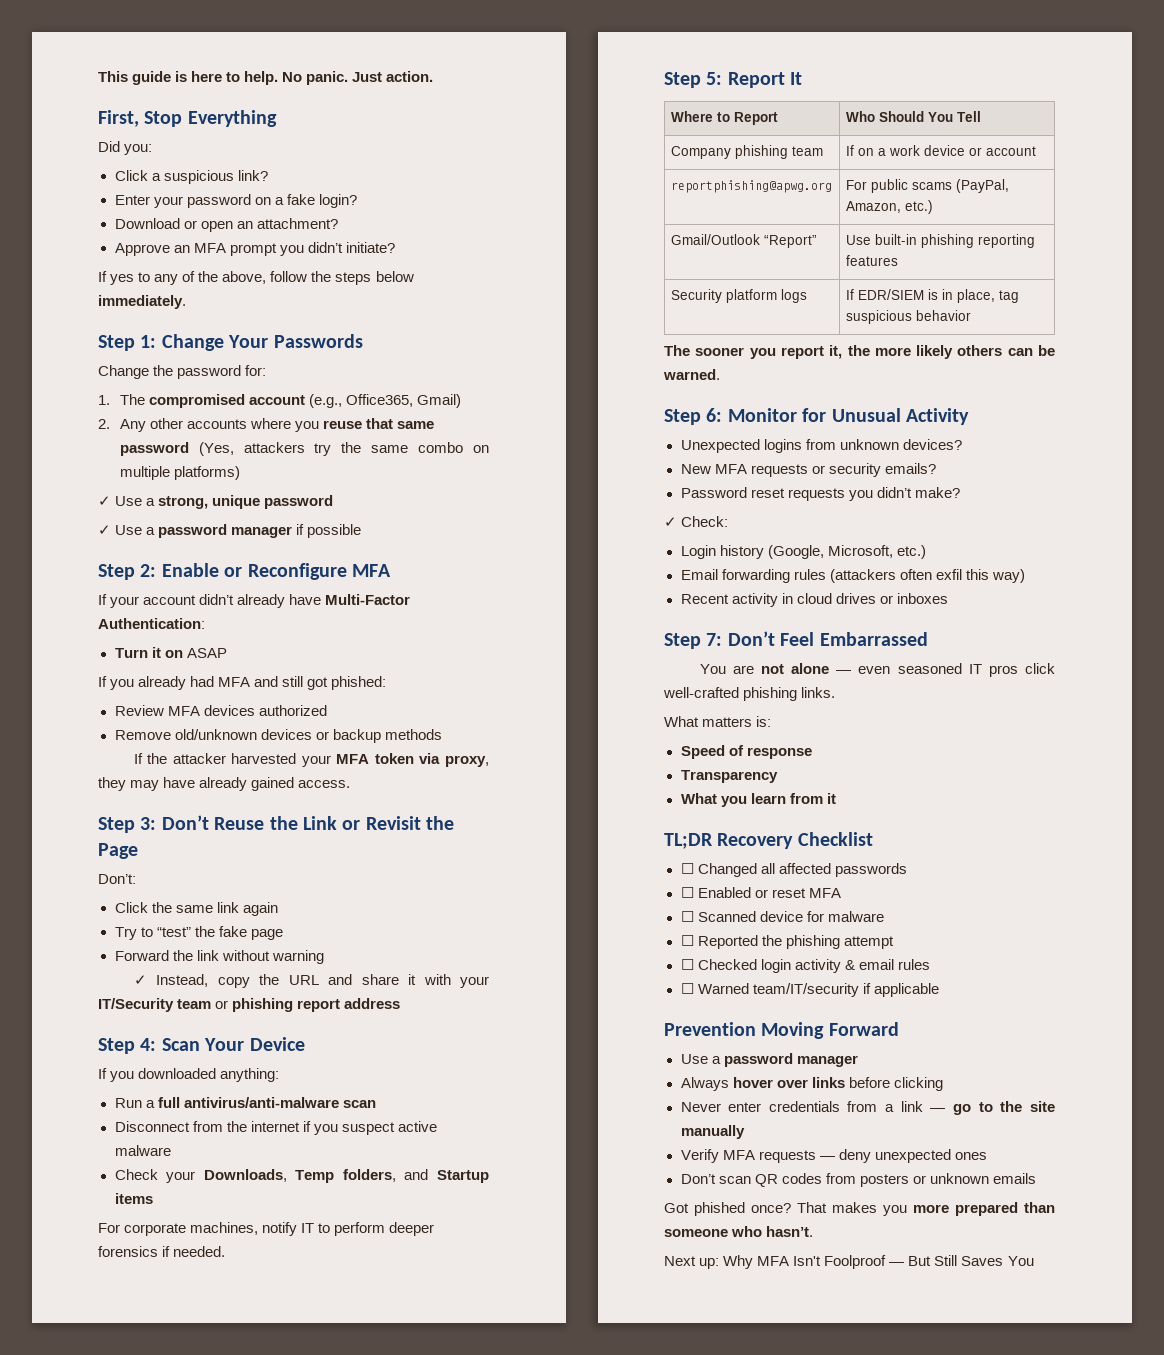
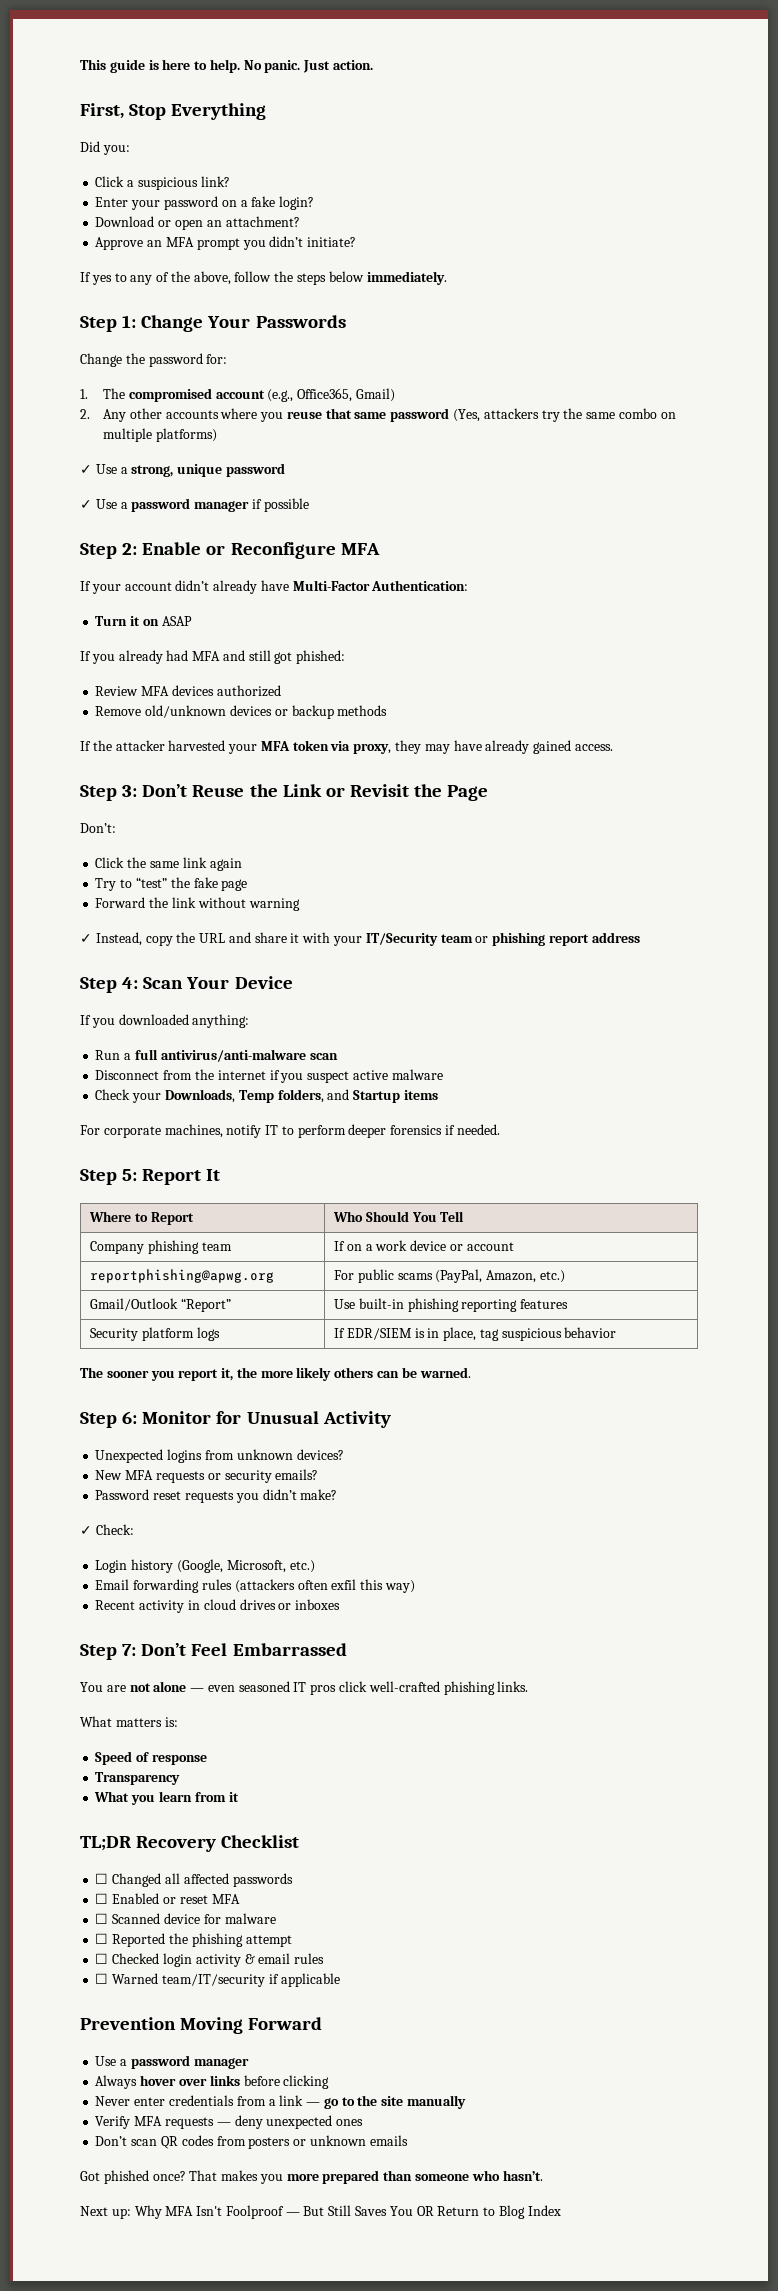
(1034, 1261) none -> [416,2205,561,2219] OR Return to Blog Index

